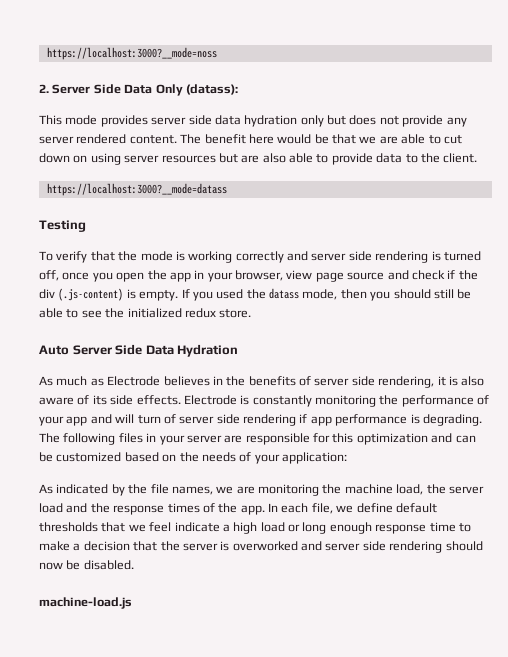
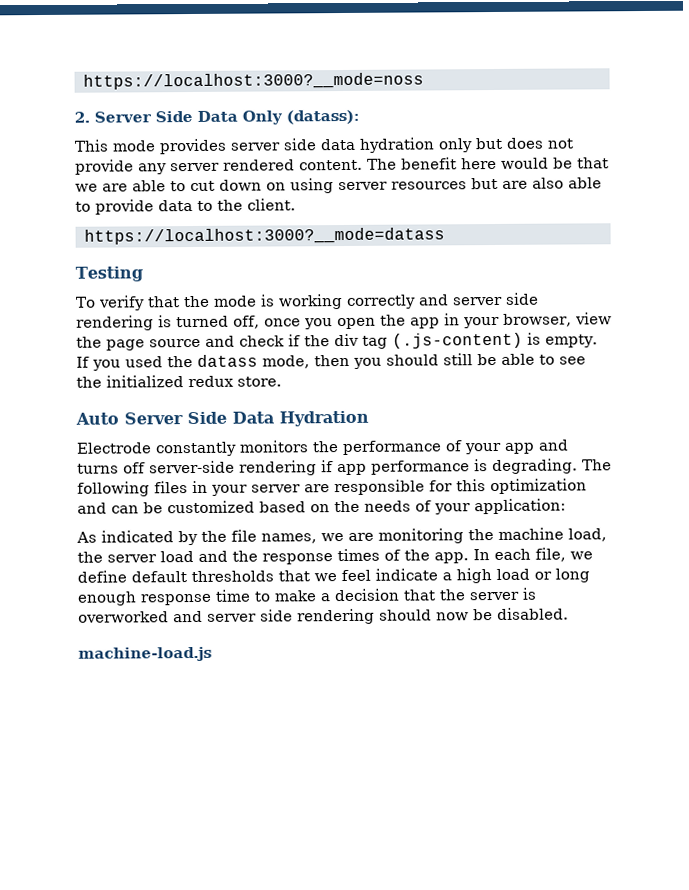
(313, 275) none -> [76,336,102,348] the
(55, 294) none -> [362,335,388,349] tag
[39,376,485,388] [39,395,376,407] As much as Electrode believes in the benefits of server side rendering, it is also aware of its side effects. Electrode is constantly monitoring -> [76,440,309,457] Electrode constantly monitors
[115,414,240,424] will turn of server side -> [77,460,235,474] turns off server-side

